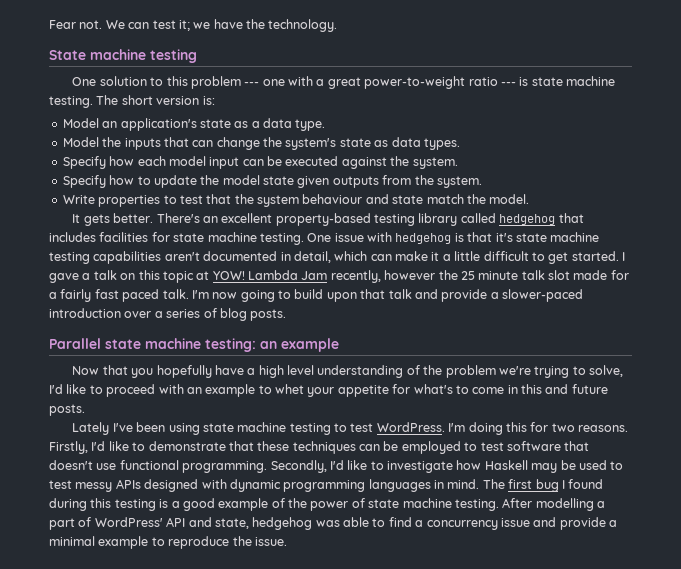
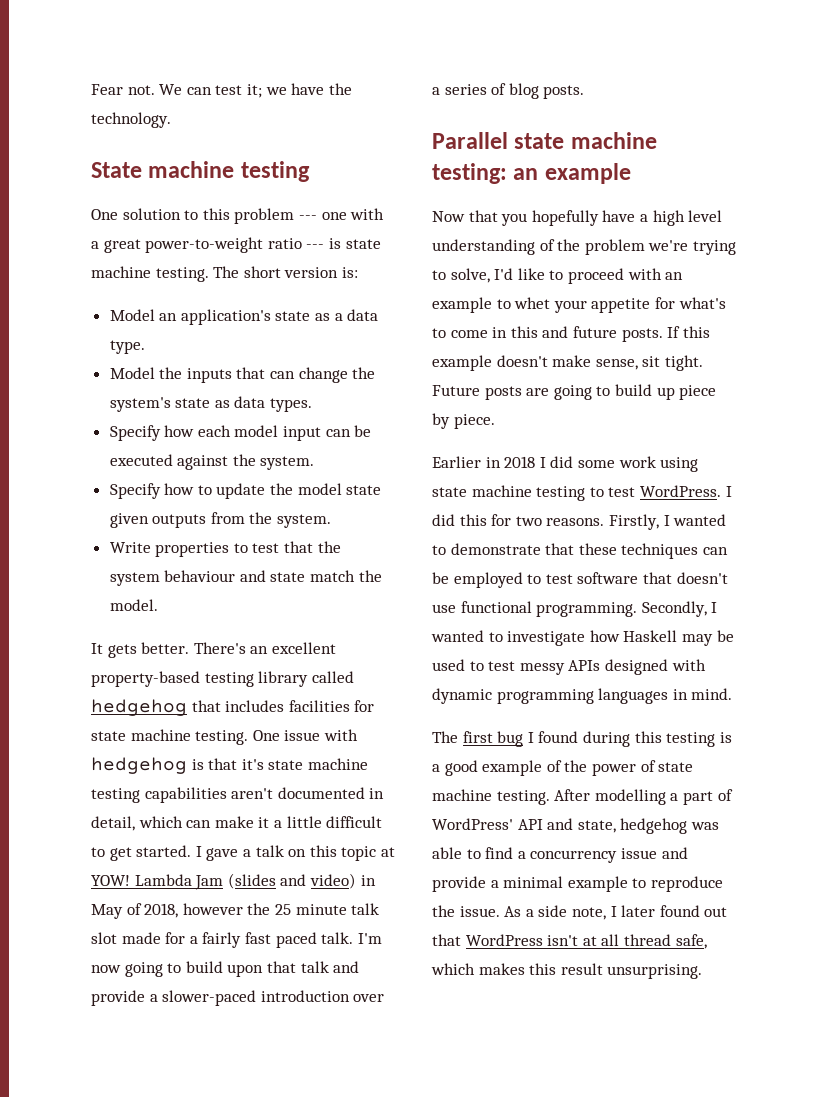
[330,270,381,283] recently, -> [227,873,376,889] [91,903,179,919] (slides and video) in May of 2018,
[72,422,166,435] // Lately I've been -> [667,326,710,338] [432,355,703,371] [432,384,717,400] [432,413,495,429] [432,456,656,468] If this example doesn't make sense, sit tight. Future posts are going to build up piece by piece. // Earlier in 2018 I did some work
[448,422,503,435] I'm doing -> [725,486,732,497] [432,514,455,526] I did
[91,441,129,451] I'd like -> [663,514,727,526] I wanted
[329,460,368,470] I'd like -> [711,602,718,613] [431,630,484,642] I wanted
(480, 484) none -> (733, 694) //
(287, 541) none -> [504,905,728,920] [432,934,707,949] [431,963,703,979] As a side note, I later found out that WordPress isn't at all thread safe, which makes this result unsurprising.

